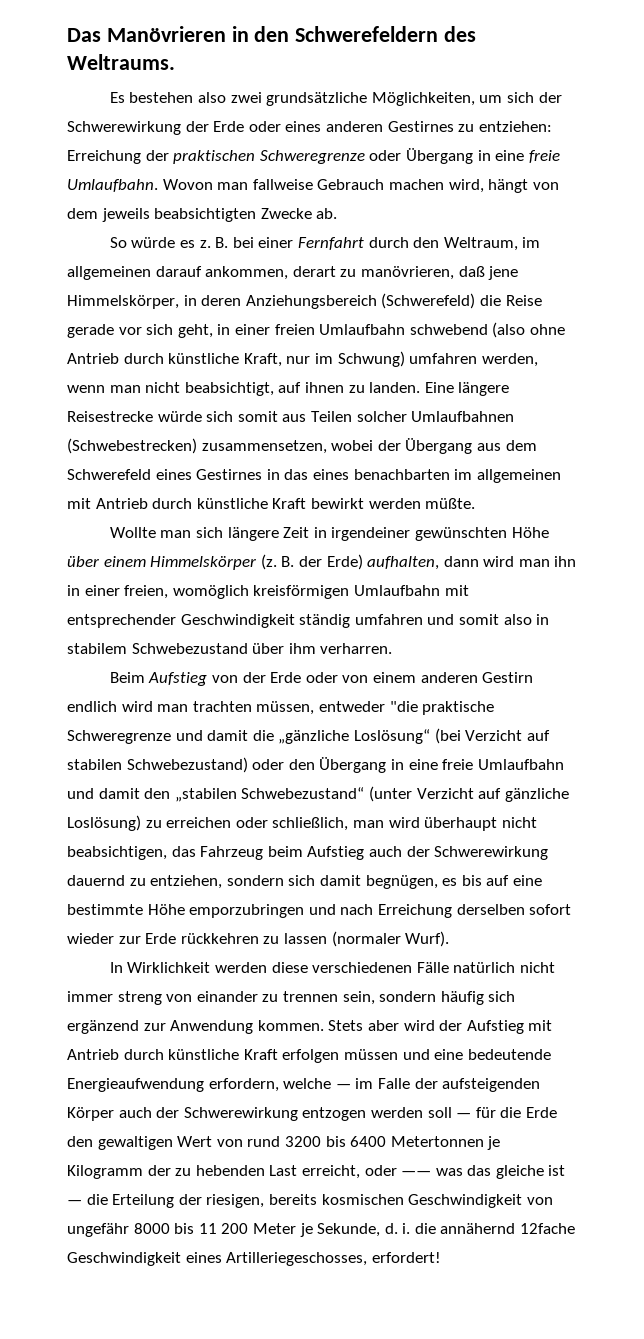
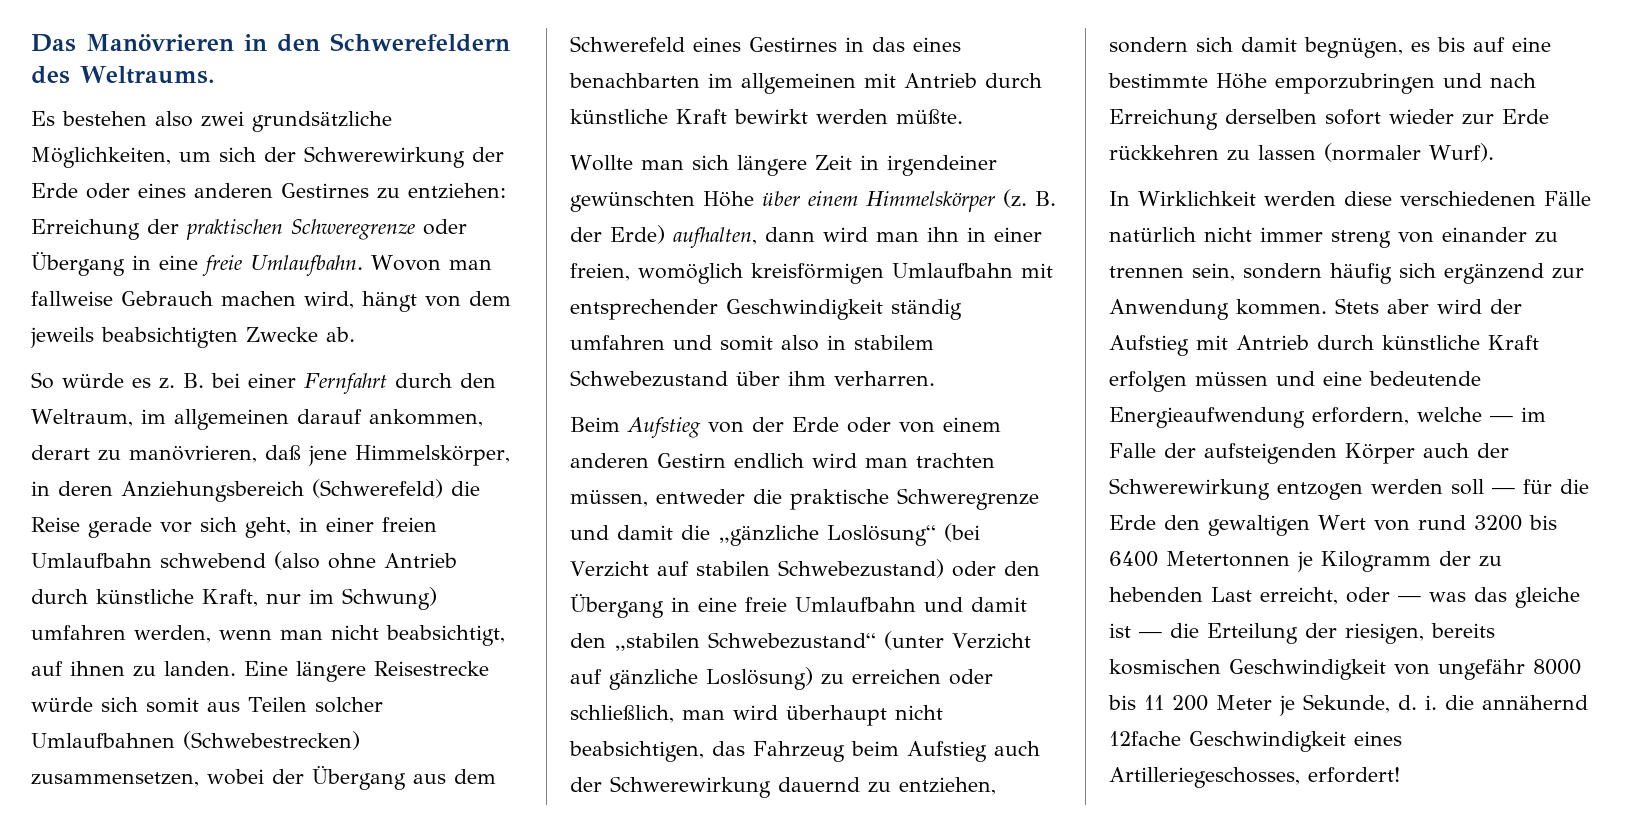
[389,701,418,712] "die -> [753,489,782,504] die
[401,1171,432,1176] —— -> [1398,596,1421,602] —

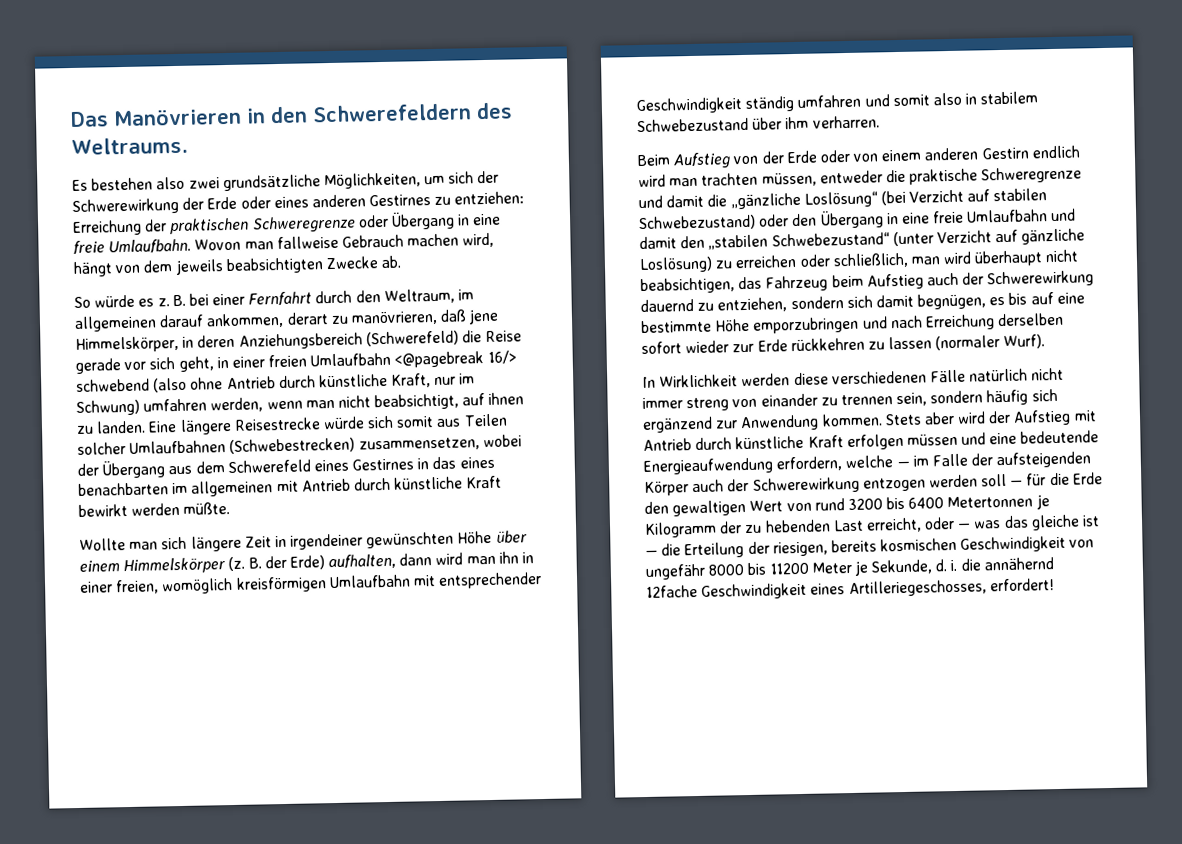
(152, 560) none -> [394,350,517,368] <@pagebreak 16/>
[1144,695,1208,711] 11 200 -> [769,562,809,575] 11200

